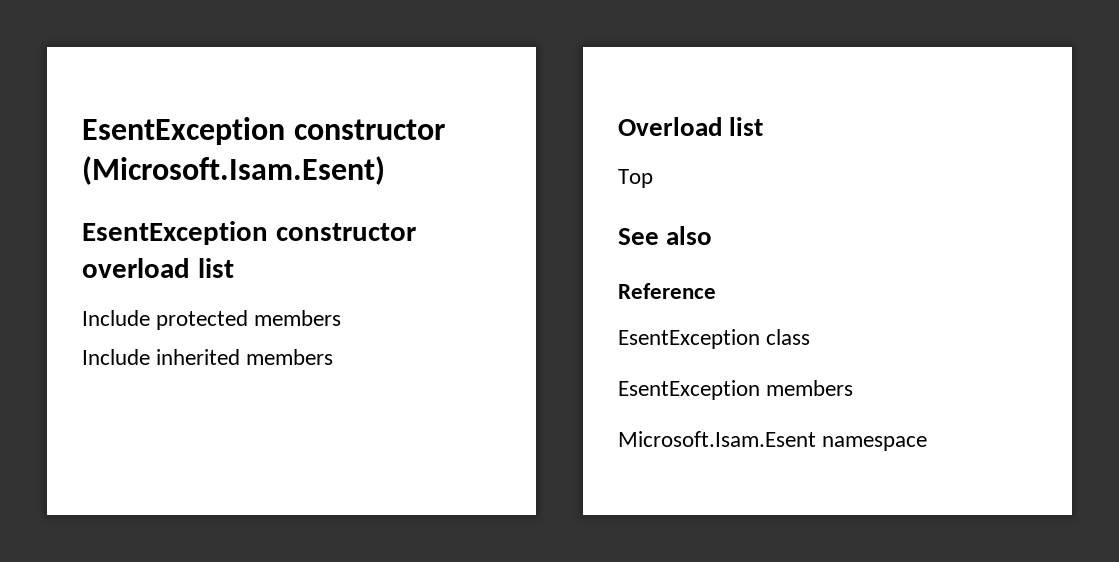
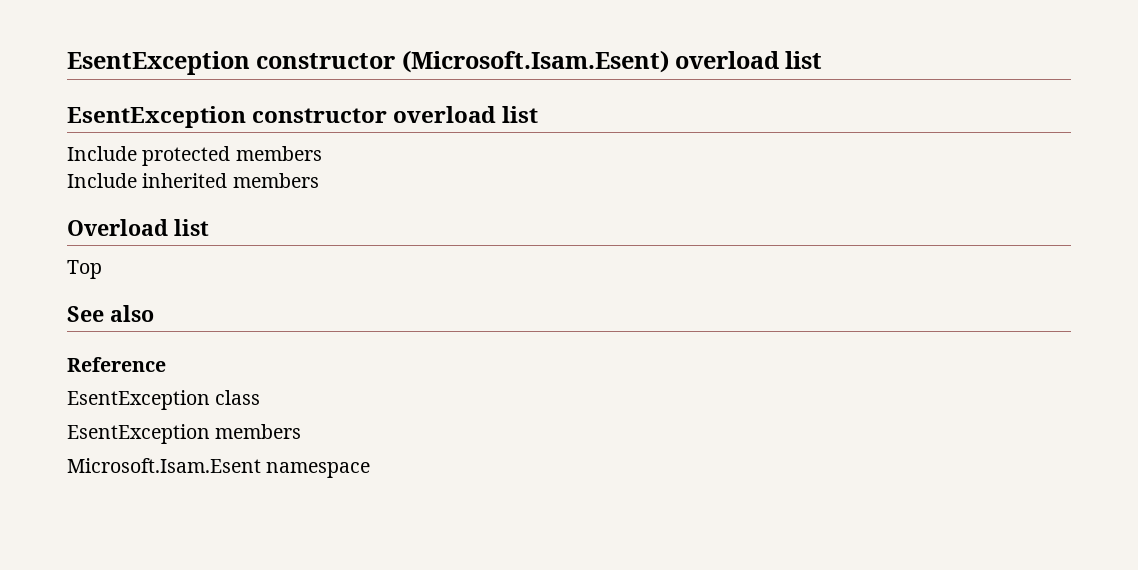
(385, 170) none -> [675,51,823,69] overload list

